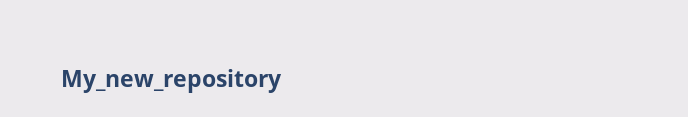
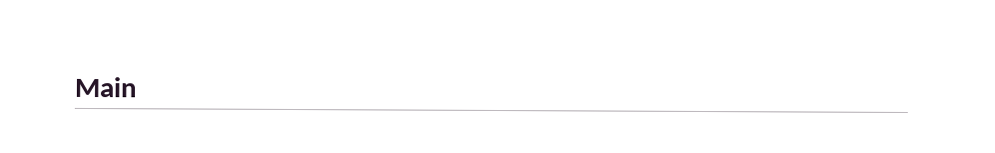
[61,69,282,93] My_new_repository -> [74,76,137,98] Main

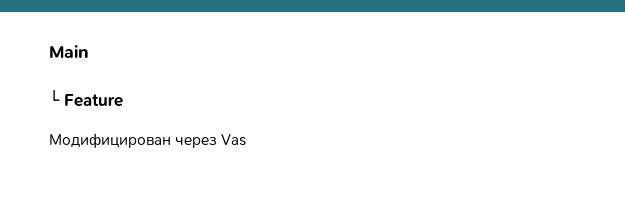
(137, 87) none -> [49,90,123,107] [49,133,247,148] // └ Feature // Модифицирован через Vas

